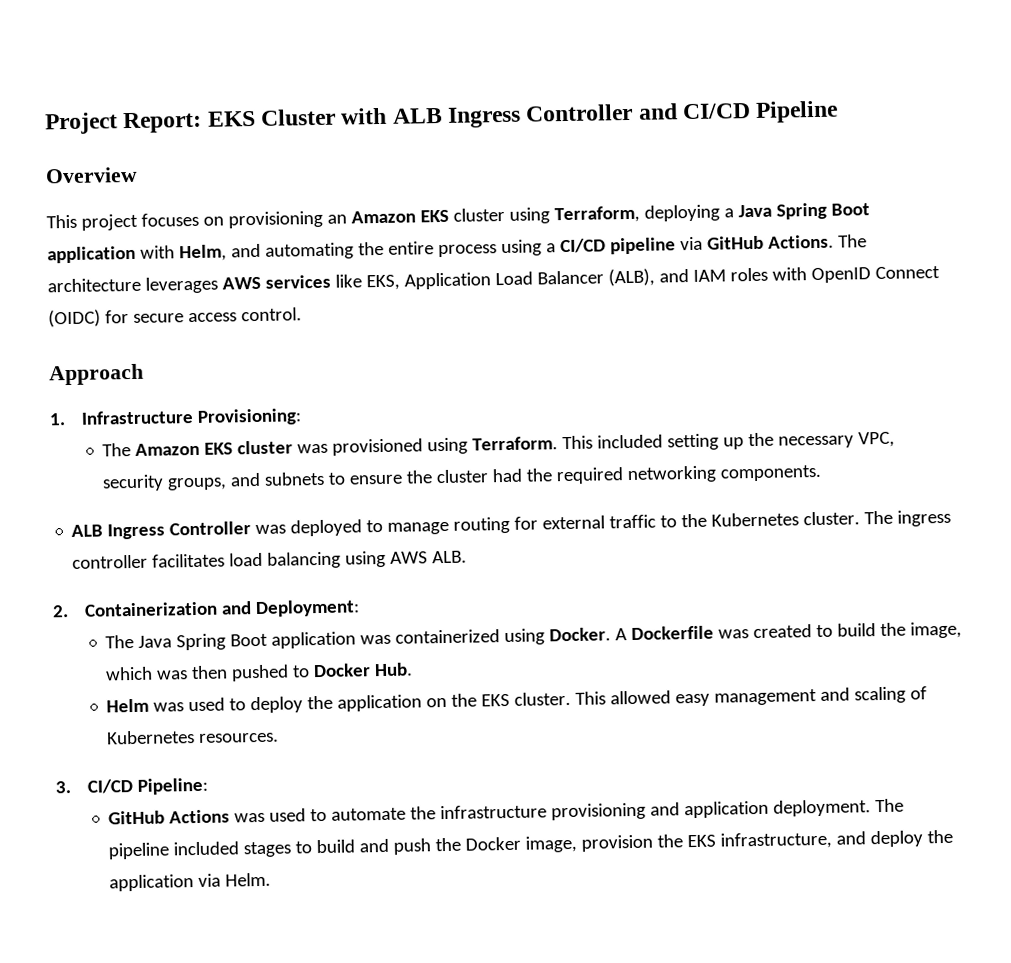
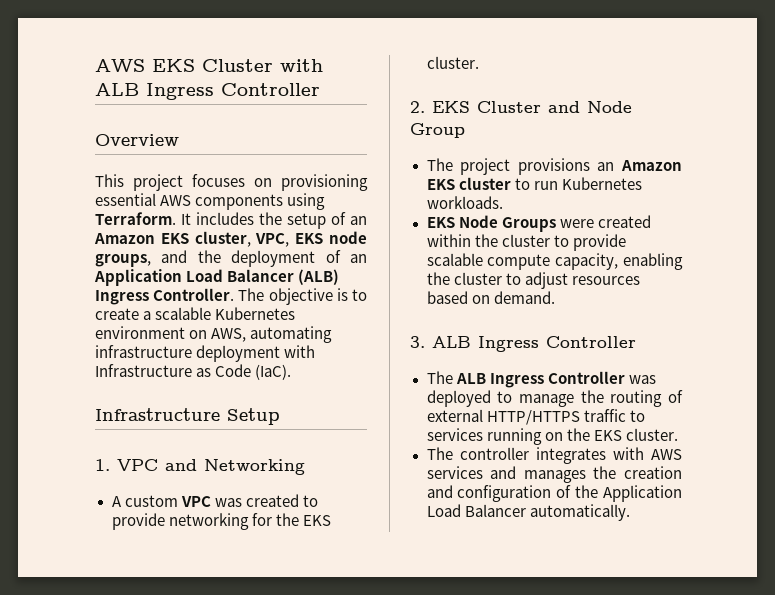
[45,111,203,135] Project Report: -> [95,59,145,72] AWS
[637,100,839,123] and CI/CD Pipeline -> (320, 89) none
[326,202,870,224] [47,234,867,264] [47,266,940,294] [48,307,302,328] [49,363,144,386] [49,408,303,426] [102,431,896,457] [102,464,823,492] an Amazon EKS cluster using Terraform, deploying a Java Spring Boot application with Helm, and automating the entire process using a CI/CD pipeline via GitHub Actions. The architecture leverages AWS services like EKS, Application Load Balancer (ALB), and IAM roles with OpenID Connect (OIDC) for secure access control. // Approach // 1. Infrastructure Provisioning: // The Amazon EKS cluster was provisioned using Terraform. This included setting up the necessary VPC, security groups, and subnets to ensure the cluster had the required networking components. // -> [95,193,326,210] [95,212,367,229] [94,231,367,247] [95,250,367,267] [94,269,340,286] [95,288,367,305] [95,307,296,320] [95,326,333,343] [95,345,316,362] [95,364,292,380] [95,408,280,425] [95,459,305,475] [111,494,318,507] [111,513,331,530] [426,56,479,69] [410,101,632,113] [410,123,465,138] [426,158,682,175] [426,177,642,190] [426,196,503,209] [426,215,651,232] [426,234,626,251] [426,253,683,270] [426,272,640,289] [426,291,555,304] [410,336,636,352] [426,371,453,384] essential AWS components using Terraform. It includes the setup of an Amazon EKS cluster, VPC, EKS node groups, and the deployment of an Application Load Balancer (ALB) Ingress Controller. The objective is to create a scalable Kubernetes environment on AWS, automating infrastructure deployment with Infrastructure as Code (IaC). // Infrastructure Setup // 1. VPC and Networking // A custom VPC was created to provide networking for the EKS cluster. // 2. EKS Cluster and Node Group // The project provisions an Amazon EKS cluster to run Kubernetes workloads. // EKS Node Groups were created within the cluster to provide scalable compute capacity, enabling the cluster to adjust resources based on demand. // 3. ALB Ingress Controller // The
[453,509,952,534] [72,550,468,569] [52,599,361,618] [105,621,963,651] [105,662,414,682] [106,686,928,714] [106,730,280,745] [55,777,209,795] [108,798,905,825] [108,829,954,860] [109,872,272,892] routing for external traffic to the Kubernetes cluster. The ingress controller facilitates load balancing using AWS ALB. // 2. Containerization and Deployment: // The Java Spring Boot application was containerized using Docker. A Dockerfile was created to build the image, which was then pushed to Docker Hub. // Helm was used to deploy the application on the EKS cluster. This allowed easy management and scaling of Kubernetes resources. // 3. CI/CD Pipeline: // GitHub Actions was used to automate the infrastructure provisioning and application deployment. The pipeline included stages to build and push the Docker image, provision the EKS infrastructure, and deploy the application via Helm. -> [580,390,683,407] [426,409,645,425] [426,428,678,445] [426,447,682,464] [426,466,682,483] [426,485,682,502] [426,504,630,521] the routing of external HTTP/HTTPS traffic to services running on the EKS cluster. // The controller integrates with AWS services and manages the creation and configuration of the Application Load Balancer automatically.

